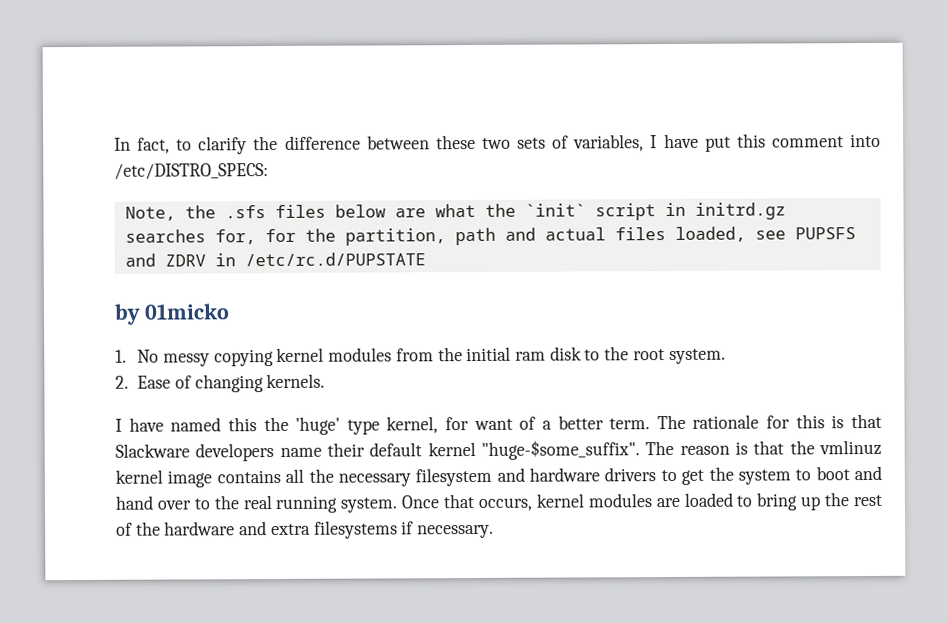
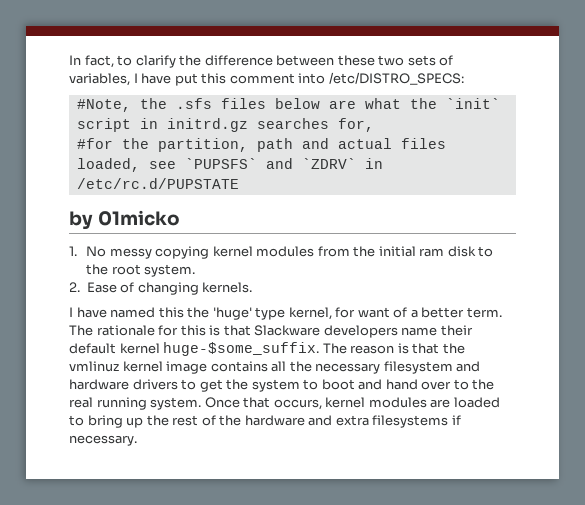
[124,206,176,221] Note, -> [76,99,131,112] #Note,
[264,228,296,243] for -> [76,138,113,149] // #for
[794,227,856,240] [124,253,206,267] PUPSFS and ZDRV -> [184,158,356,169] `PUPSFS` and `ZDRV`
[481,440,640,460] "huge-$some_suffix". -> [163,342,320,356] huge-$some_suffix.

